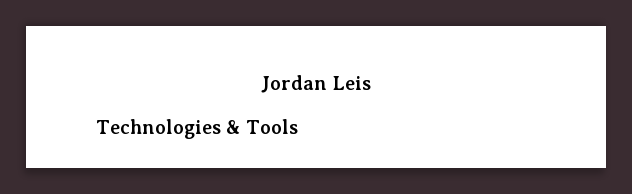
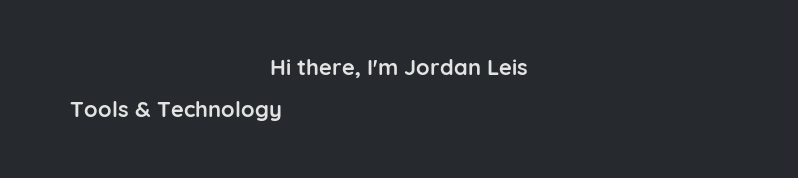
(261, 84) none -> [270,59,398,78] Hi there, I'm
[96,119,298,139] Technologies & Tools -> [70,101,282,121] Tools & Technology

